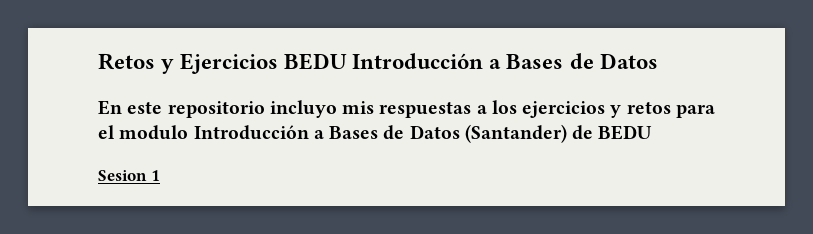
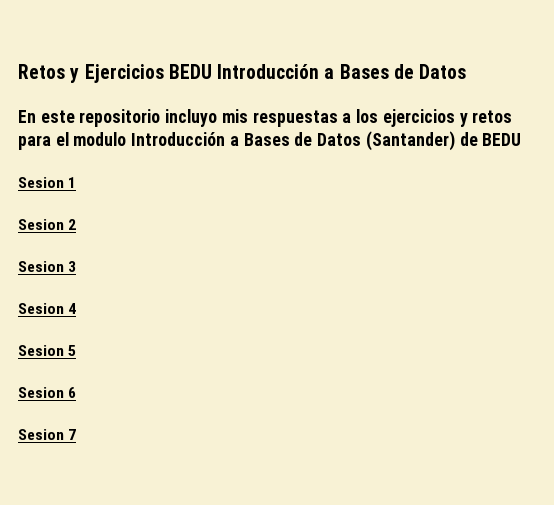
(160, 175) none -> [18,219,77,230] [18,261,77,272] [18,303,77,314] [18,345,77,356] [18,387,77,398] [18,429,77,440] // Sesion 2 // Sesion 3 // Sesion 4 // Sesion 5 // Sesion 6 // Sesion 7

